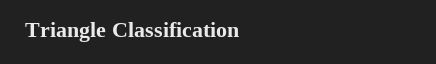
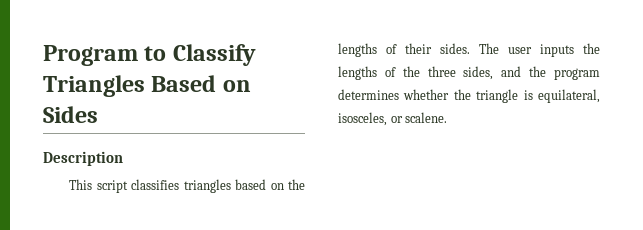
[25,22,239,42] Triangle Classification -> [43,44,256,66] [43,75,251,97] [43,106,98,123] [43,151,123,166] [69,179,305,193] [338,43,600,57] [338,66,600,80] [338,89,600,103] [338,112,448,126] Program to Classify Triangles Based on Sides // Description // This script classifies triangles based on the lengths of their sides. The user inputs the lengths of the three sides, and the program determines whether the triangle is equilateral, isosceles, or scalene.

